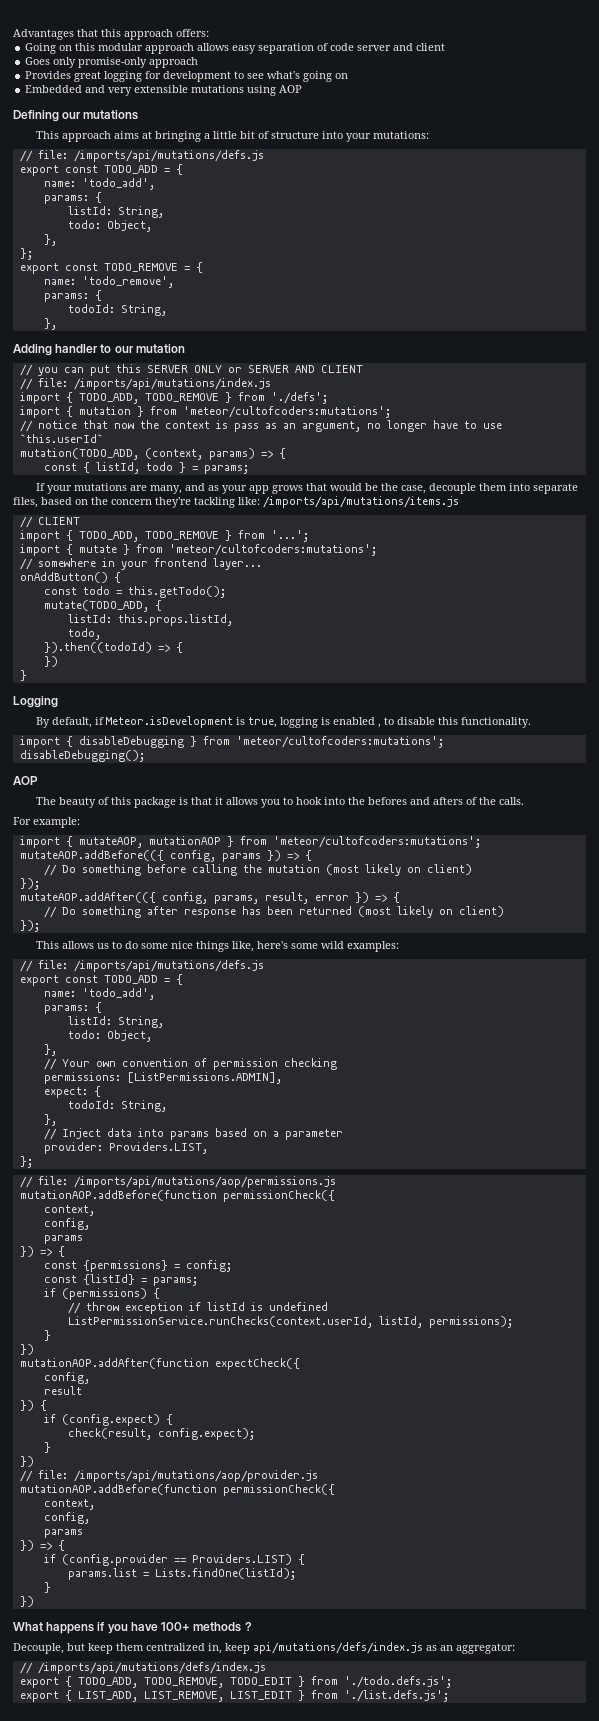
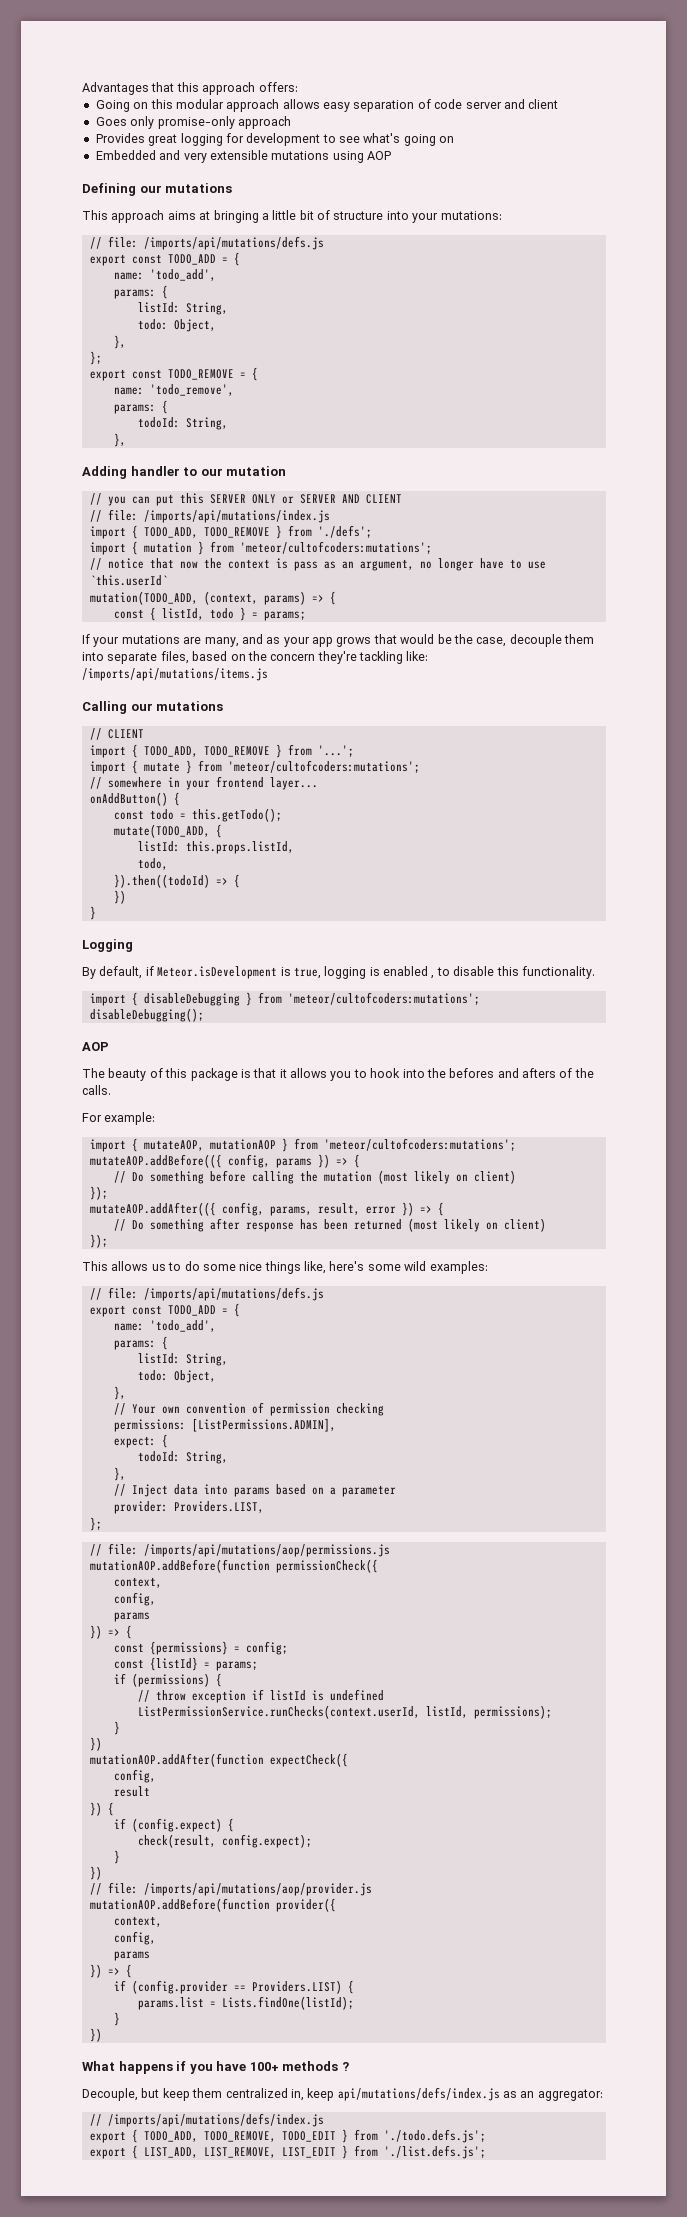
(459, 502) none -> [82,701,224,714] // Calling our mutations
[222,1484,335,1496] permissionCheck({ -> [275,1898,336,1912] provider({

